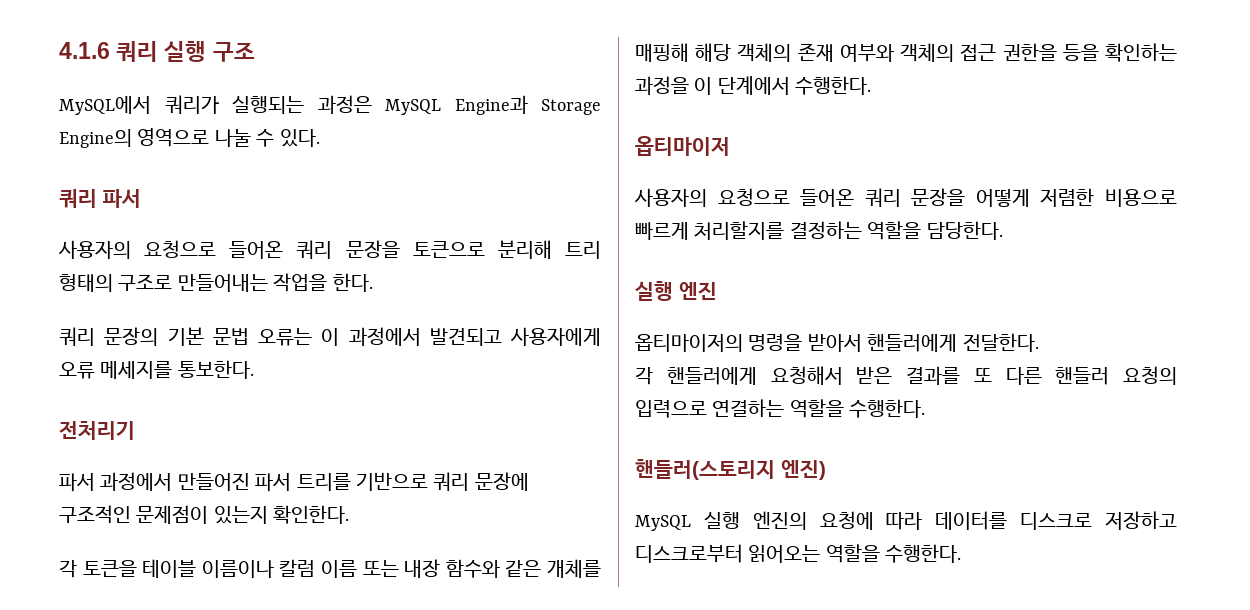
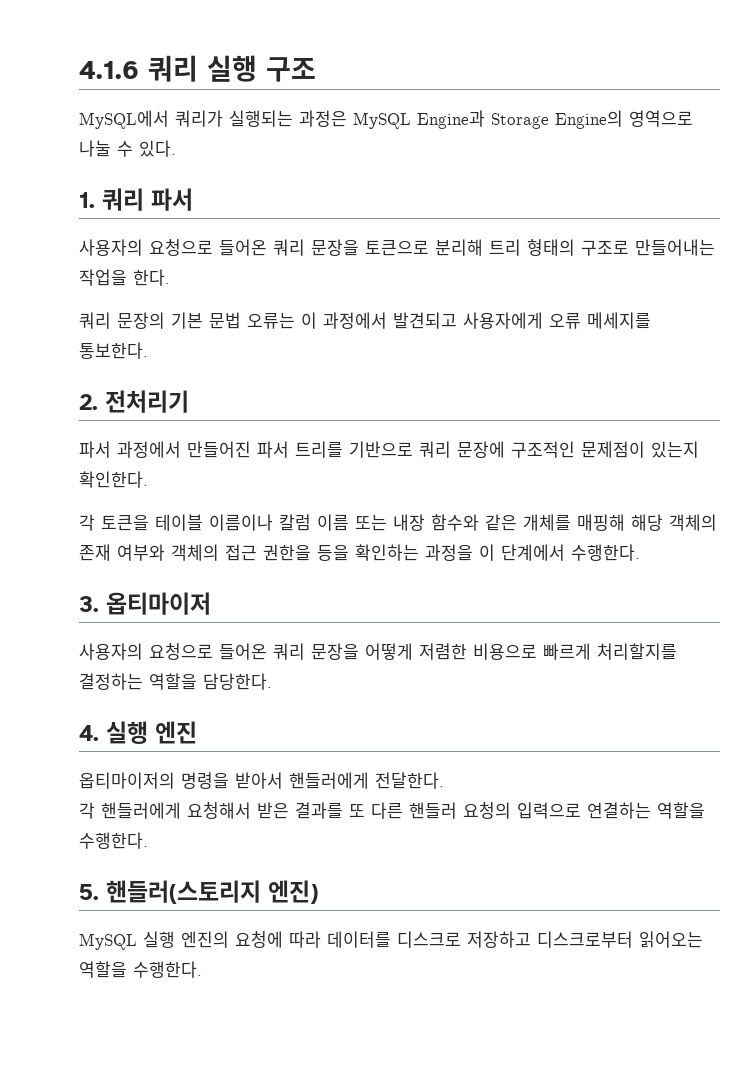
(320, 138) none -> [79,192,95,208] 1.
(254, 369) none -> [79,394,98,410] 2.
(872, 85) none -> [79,596,99,612] 3.
(1003, 230) none -> [79,725,99,741] 4.
(926, 408) none -> [79,884,99,900] 5.

